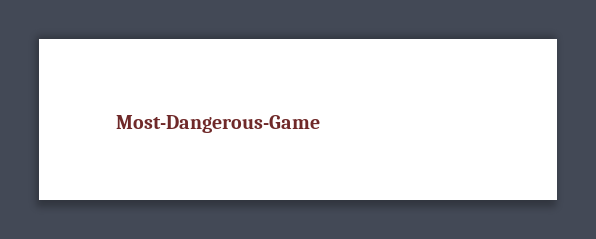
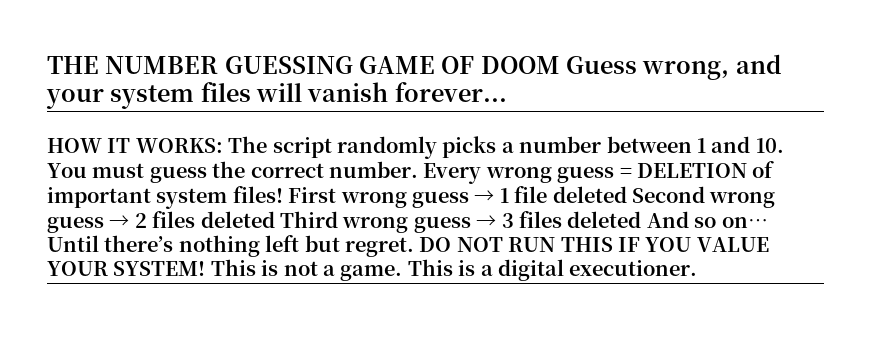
[116,115,320,133] Most-Dangerous-Game -> [47,54,781,80] [46,82,507,109] [47,136,784,159] [47,161,775,184] [47,186,776,209] [47,211,768,233] [47,235,769,257] [47,259,698,281] THE NUMBER GUESSING GAME OF DOOM Guess wrong, and your system files will vanish forever... // HOW IT WORKS: The script randomly picks a number between 1 and 10. You must guess the correct number. Every wrong guess = DELETION of important system files! First wrong guess → 1 file deleted Second wrong guess → 2 files deleted Third wrong guess → 3 files deleted And so on… Until there’s nothing left but regret. DO NOT RUN THIS IF YOU VALUE YOUR SYSTEM! This is not a game. This is a digital executioner.

